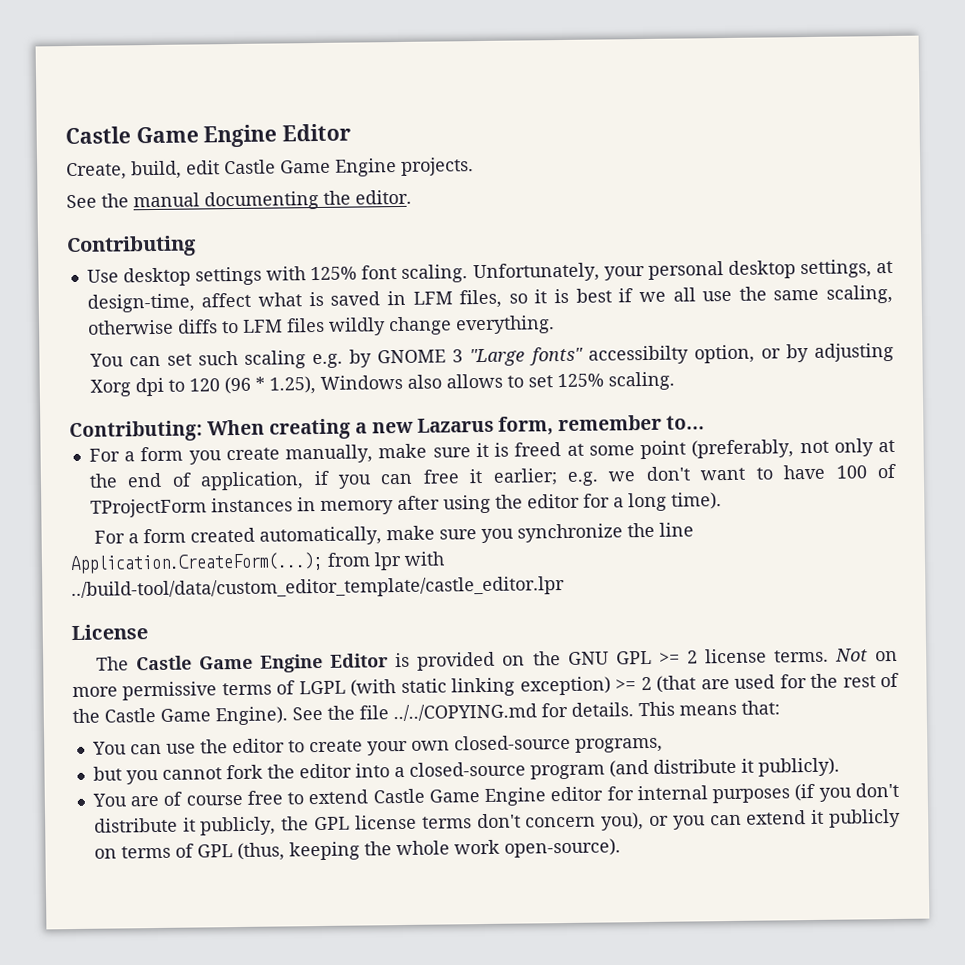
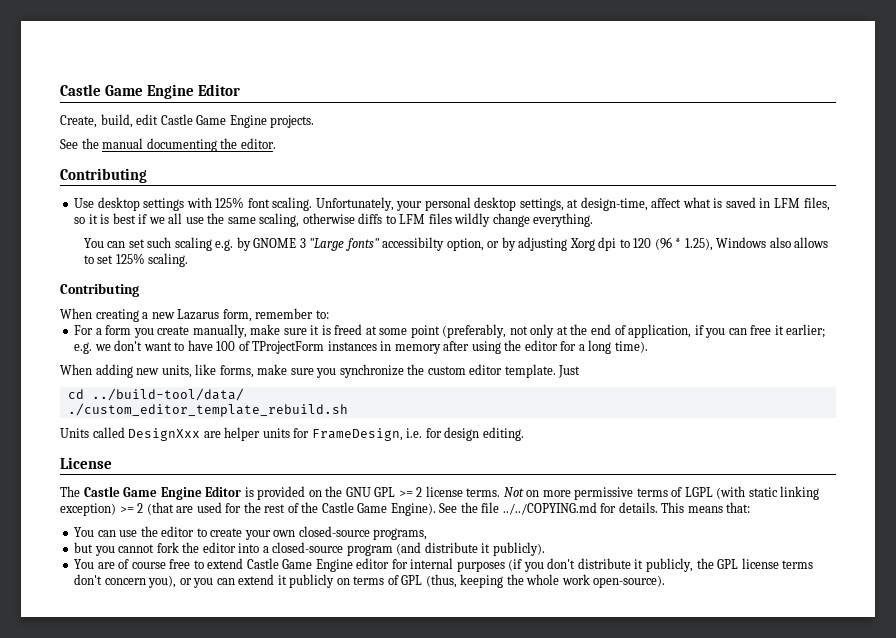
[69,420,203,443] Contributing: -> [60,283,139,297] Contributing //
[666,415,706,430] to... -> [315,310,329,319] to:
[94,526,383,546] For a form created automatically, -> [60,364,254,378] When adding new units, like forms,
[659,522,695,537] [70,551,445,575] [71,576,565,601] line Application.CreateForm(...); from lpr with ../build-tool/data/custom_editor_template/castle_editor.lpr -> [427,364,581,378] [67,388,244,401] [67,403,348,417] [60,427,524,441] custom editor template. Just // cd ../build-tool/data/ // ./custom_editor_template_rebuild.sh // Units called DesignXxx are helper units for FrameDesign, i.e. for design editing.

